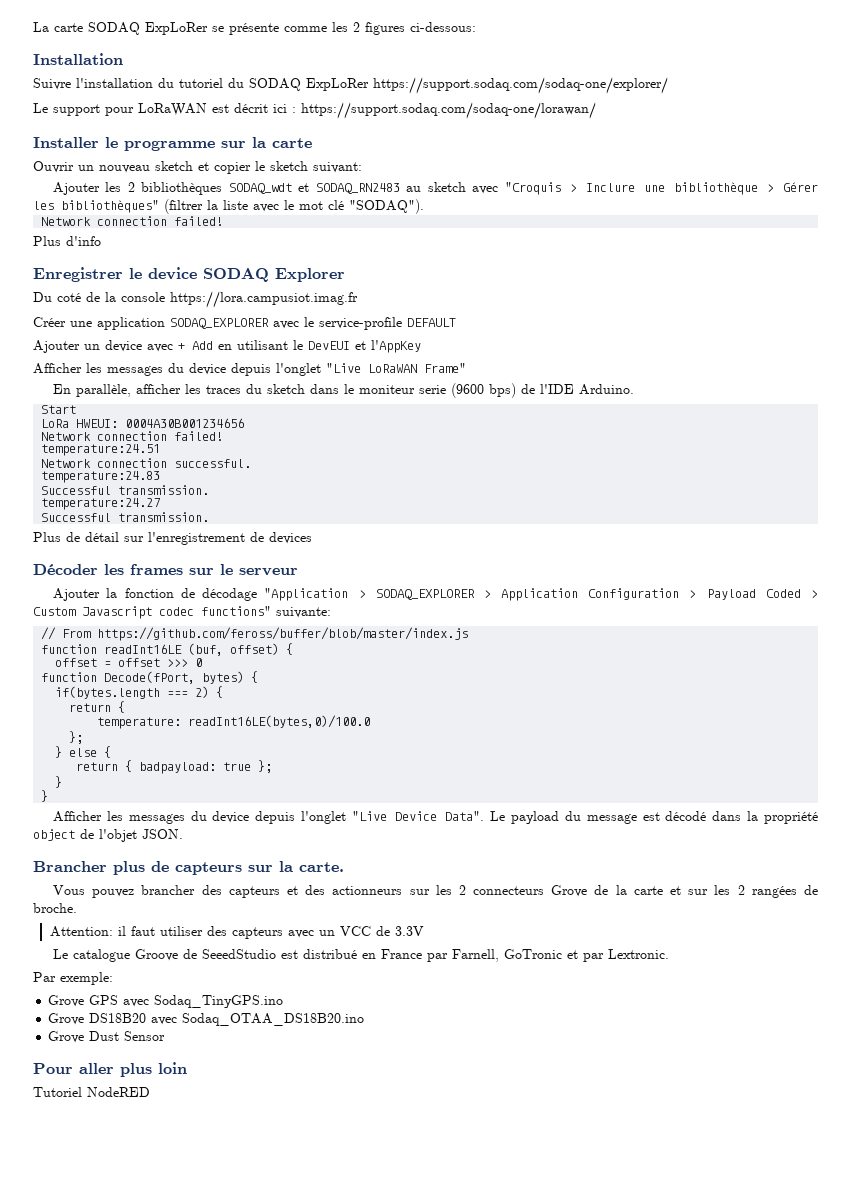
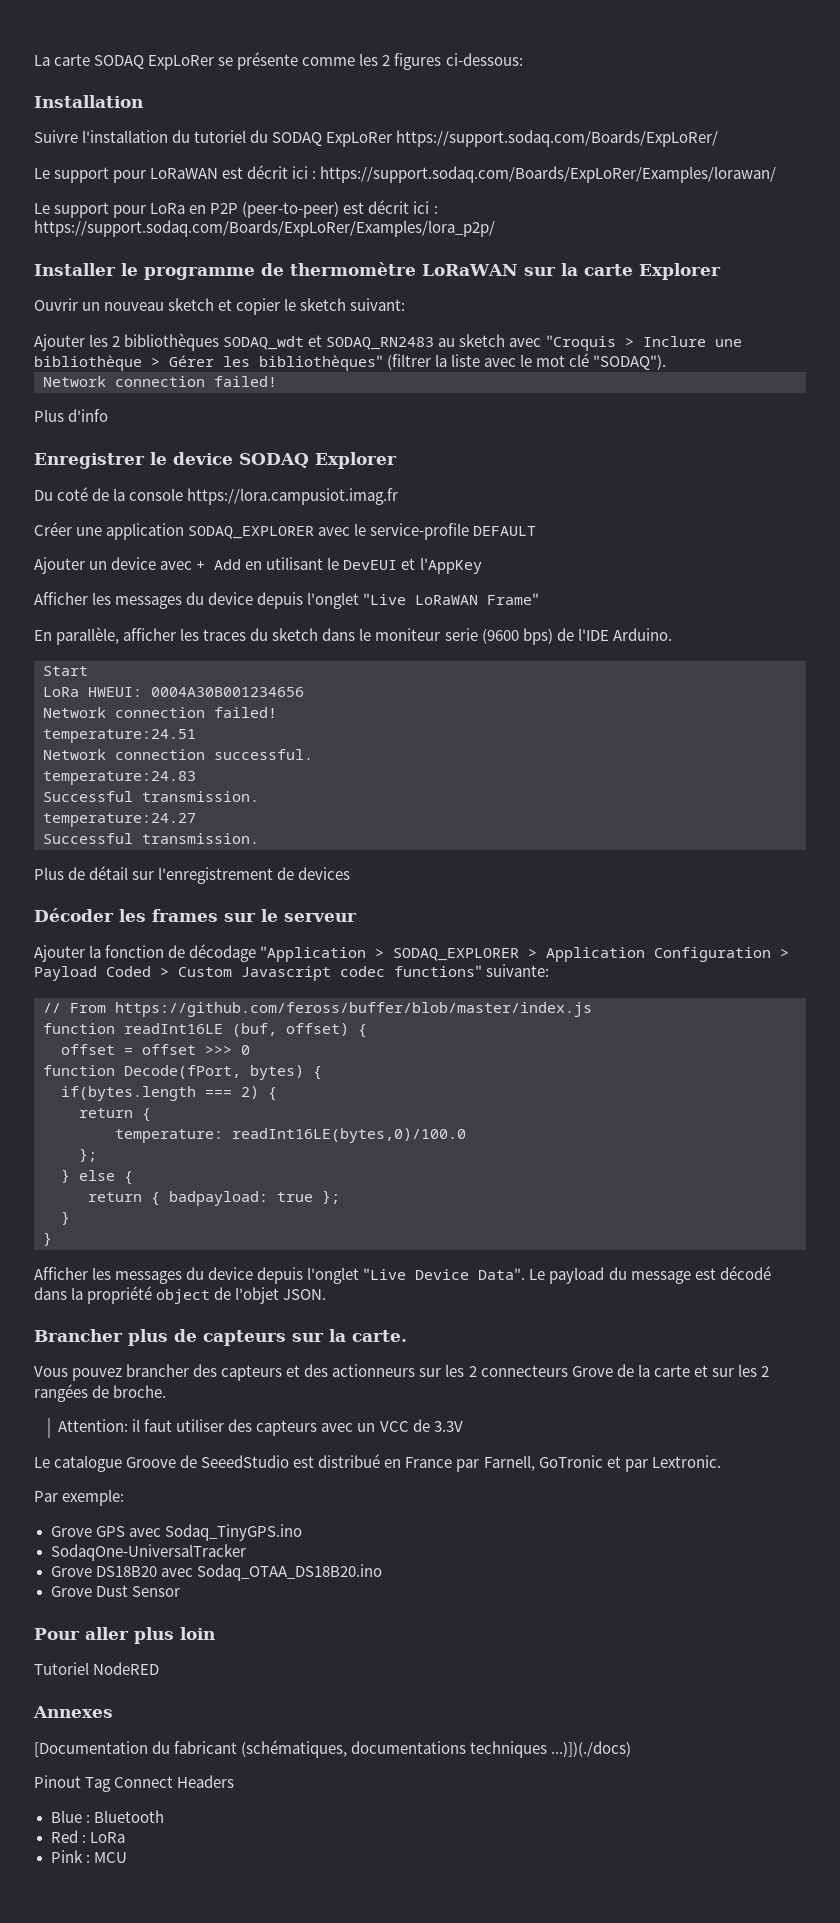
[373,77,668,94] https://support.sodaq.com/sodaq-one/explorer/ -> [396,130,719,147] https://support.sodaq.com/Boards/ExpLoRer/
[301,102,596,119] https://support.sodaq.com/sodaq-one/lorawan/ -> [320,166,777,183] [34,200,438,218] [34,220,495,237] https://support.sodaq.com/Boards/ExpLoRer/Examples/lorawan/ // Le support pour LoRa en P2P (peer-to-peer) est décrit ici : https://support.sodaq.com/Boards/ExpLoRer/Examples/lora_p2p/
(215, 145) none -> [261,262,518,276] de thermomètre LoRaWAN
(312, 143) none -> [638,263,721,280] Explorer
(284, 1001) none -> [50,1544,246,1561] // SodaqOne-UniversalTracker
(150, 1092) none -> [33,1706,113,1718] [34,1740,632,1758] [34,1775,235,1792] [50,1810,164,1823] [50,1830,125,1843] [50,1850,127,1863] // Annexes // [Documentation du fabricant (schématiques, documentations techniques ...)])(./docs) // Pinout Tag Connect Headers // Blue : Bluetooth // Red : LoRa // Pink : MCU

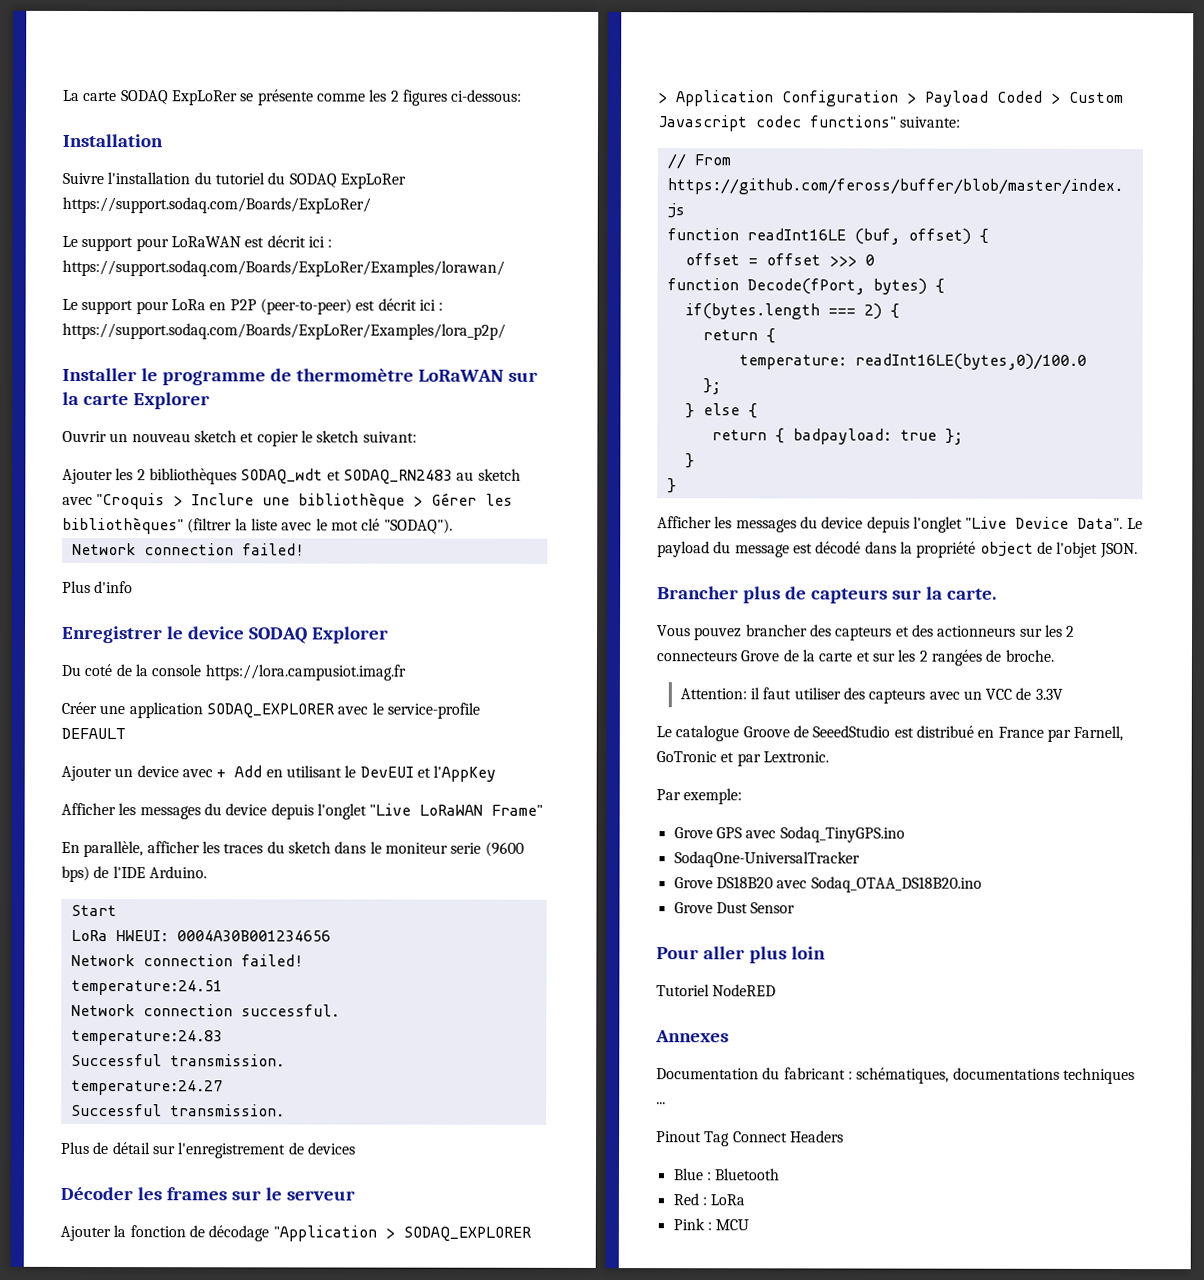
[34,1741,148,1757] [Documentation -> [656,1068,759,1080] Documentation
[241,1740,348,1758] (schématiques, -> [847,1067,950,1084] : schématiques,
[551,1741,632,1757] ...)])(./docs) -> [656,1102,666,1105] ...

